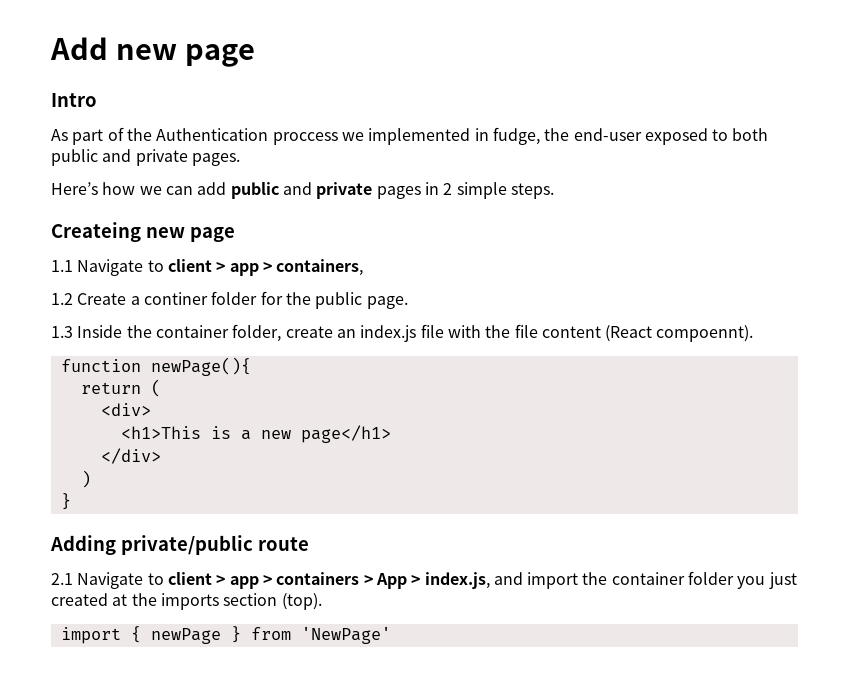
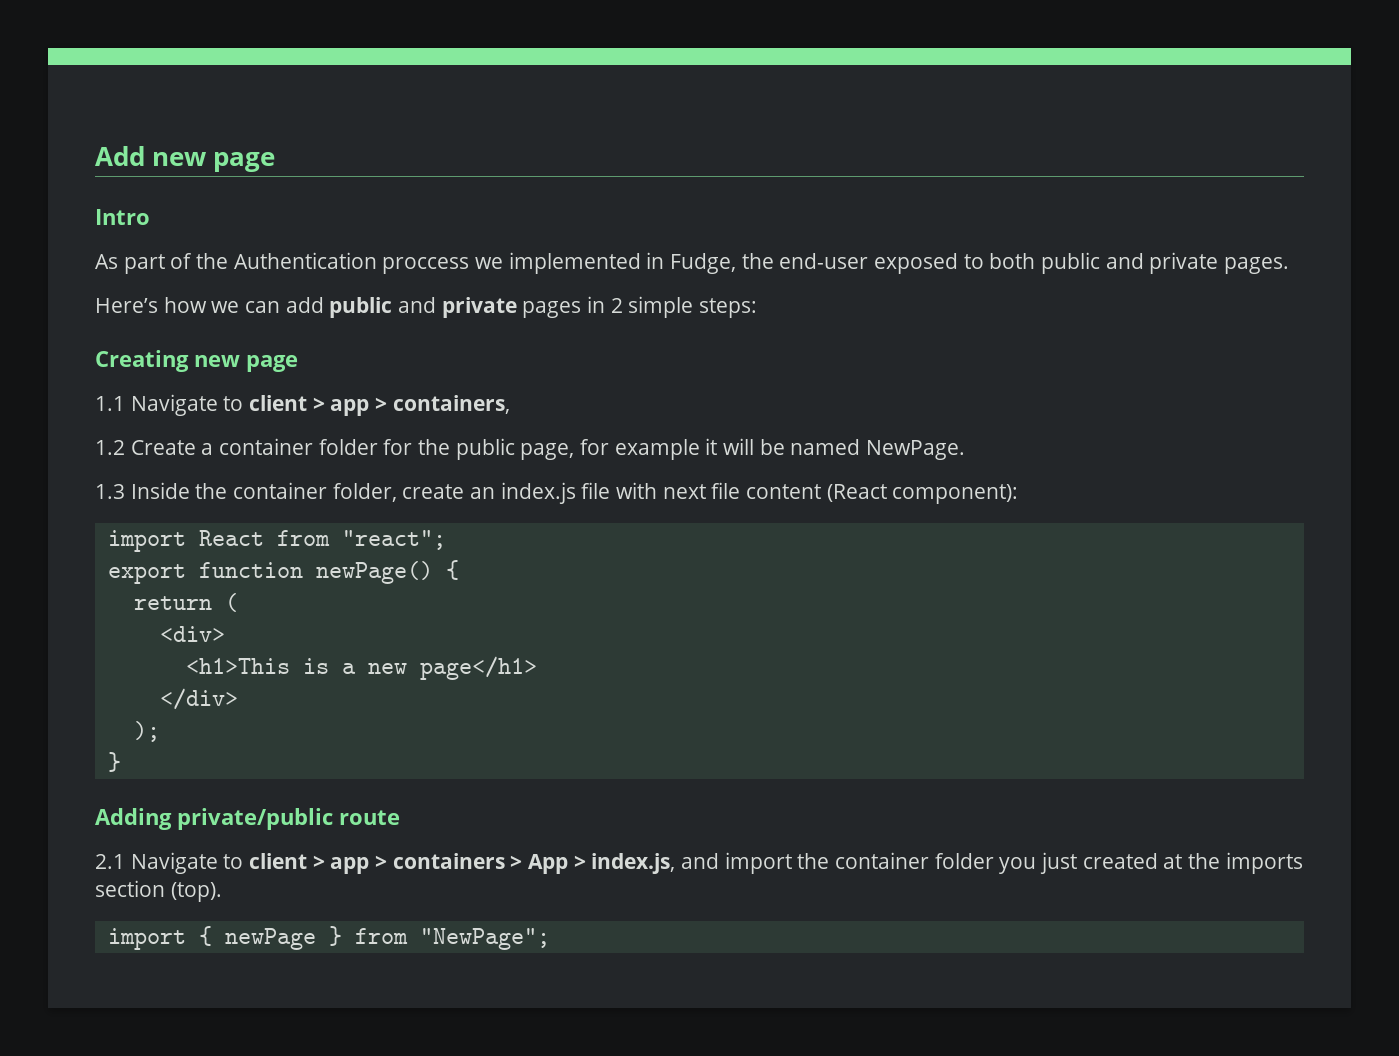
[492,127,540,145] fudge, -> [670,253,737,274] Fudge,
[510,183,554,199] [51,222,141,242] steps. // Createing -> [699,298,758,318] [95,350,189,372] steps: // Creating
[143,292,208,305] continer -> [219,438,314,455] container
[366,296,408,309] page. -> [520,438,966,460] page, for example it will be named NewPage.
[485,325,511,338] the -> [662,484,706,499] next
[656,325,754,342] [60,357,251,376] compoennt). // function newPage(){ -> [892,484,1019,504] [107,530,446,552] [107,560,459,584] component): // import React from "react"; // export function newPage() {
[80,470,91,488] ) -> [133,721,160,742] );
[300,627,391,644] 'NewPage' -> [419,928,550,950] "NewPage";

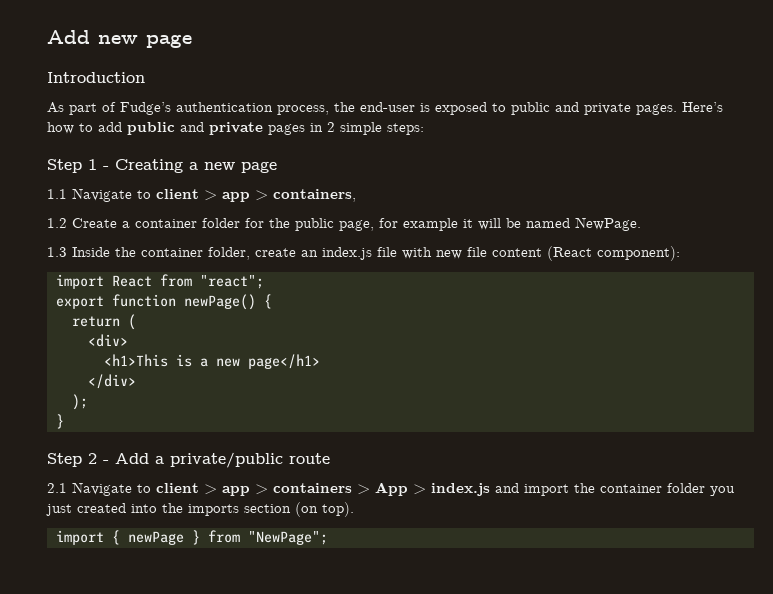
[95,209,150,225] Intro -> [47,72,145,83] Introduction
[196,252,737,274] the Authentication proccess we implemented in Fudge, -> [120,102,329,115] Fudge’s authentication process,
(869, 261) none -> [420,103,430,112] is
[989,253,1036,269] both -> (506, 107) none
(1290, 265) // -> (677, 109) none
[211,301,281,313] we can -> [79,123,93,132] to
[95,350,189,372] Creating -> [47,159,198,173] Step 1 - Creating a
[662,484,706,499] next -> [436,250,462,259] new
[95,808,172,830] Adding -> [47,453,164,467] Step 2 - Add a
[591,853,676,874] index.js, -> [431,483,490,496] index.js
[1163,854,1183,869] at -> [131,504,157,513] into
[170,882,222,902] (top). -> [295,502,354,517] (on top).

